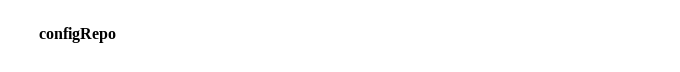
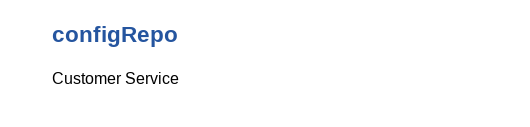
(116, 35) none -> [52,72,180,84] // Customer Service

